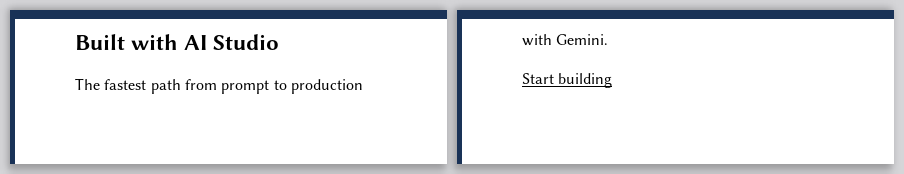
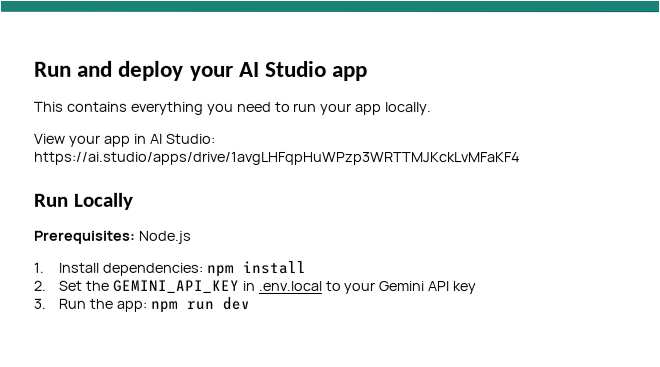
[75,34,280,50] [75,78,363,94] [522,34,609,46] [522,73,613,88] Built with AI Studio // The fastest path from prompt to production with Gemini. // Start building -> [34,60,369,82] [34,101,433,116] [34,133,216,147] [34,151,521,166] [33,192,133,210] [33,230,191,244] [33,260,306,277] [33,279,477,295] [33,296,250,313] Run and deploy your AI Studio app // This contains everything you need to run your app locally. // View your app in AI Studio: https://ai.studio/apps/drive/1avgLHFqpHuWPzp3WRTTMJKckLvMFaKF4 // Run Locally // Prerequisites: Node.js // 1. Install dependencies: npm install // 2. Set the GEMINI_API_KEY in .env.local to your Gemini API key // 3. Run the app: npm run dev

